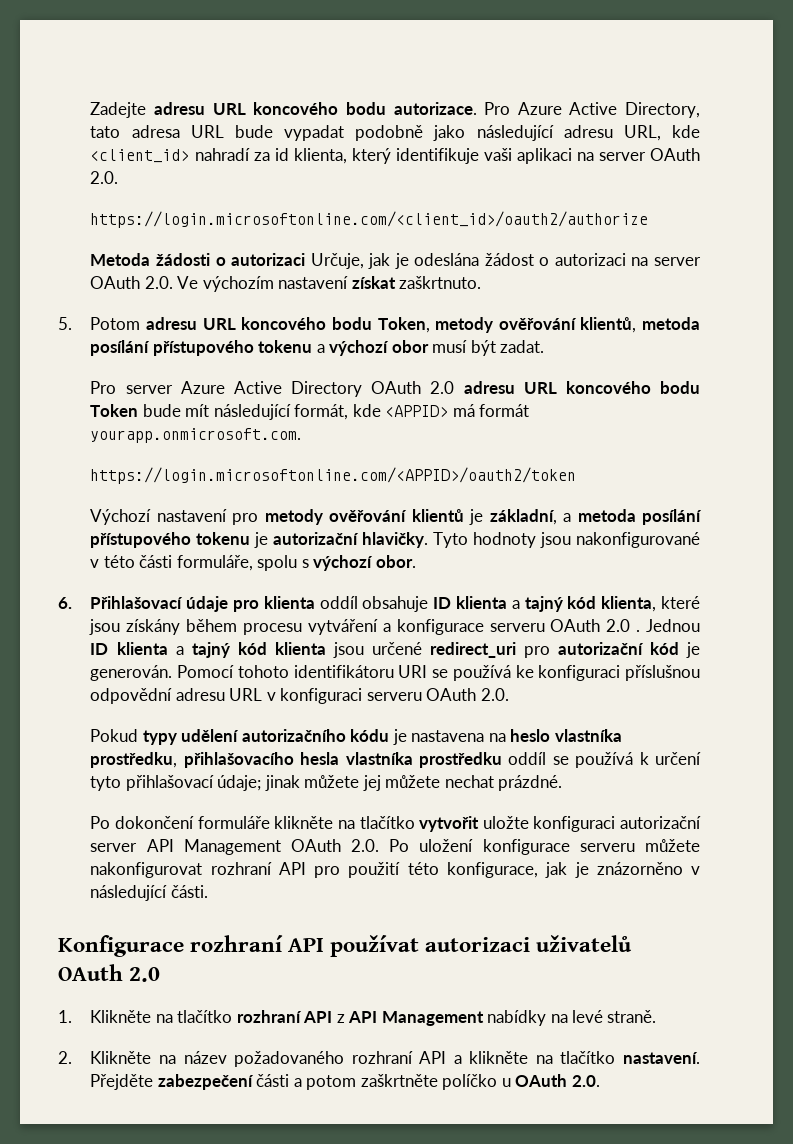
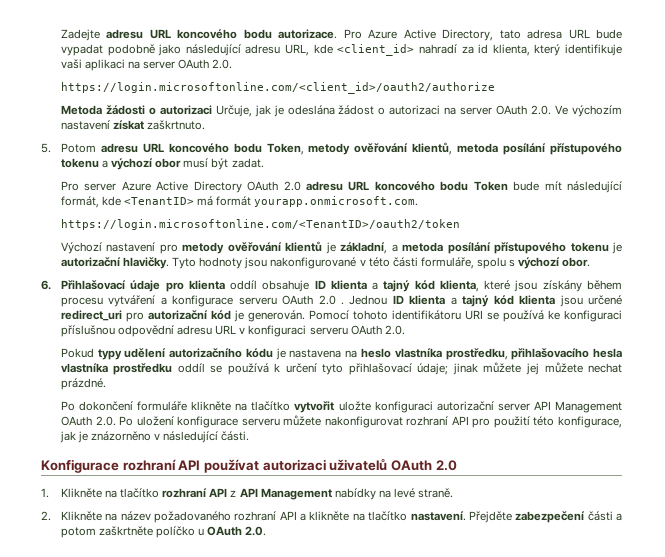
[385,405,449,417] <APPID> -> [124,197,195,205] <TenantID>
[90,467,577,484] https://login.microsoftonline.com/<APPID>/oauth2/token -> [60,219,460,230] https://login.microsoftonline.com/<TenantID>/oauth2/token

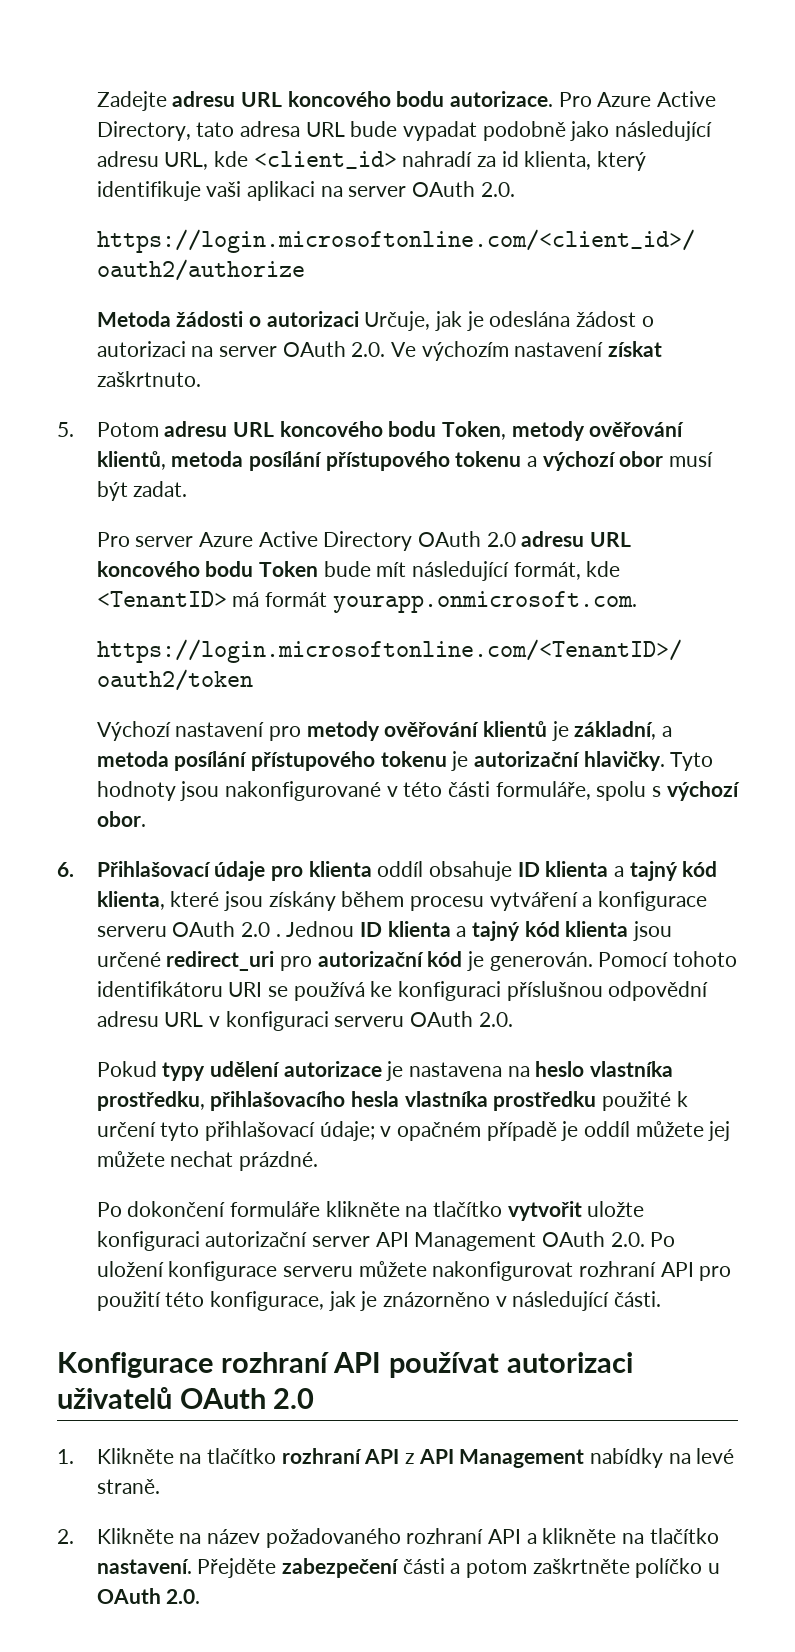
[169,348,273,358] autorizačního kódu -> [283,1061,382,1077] autorizace
[177,363,269,375] oddíl se používá -> [601,1091,671,1111] použité
[452,363,478,375] jinak -> [380,1121,630,1141] v opačném případě je oddíl

